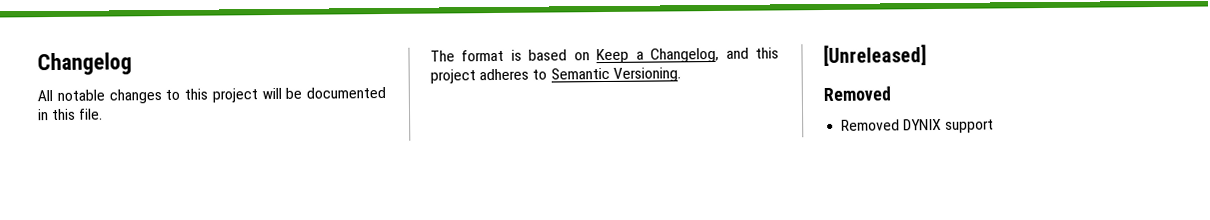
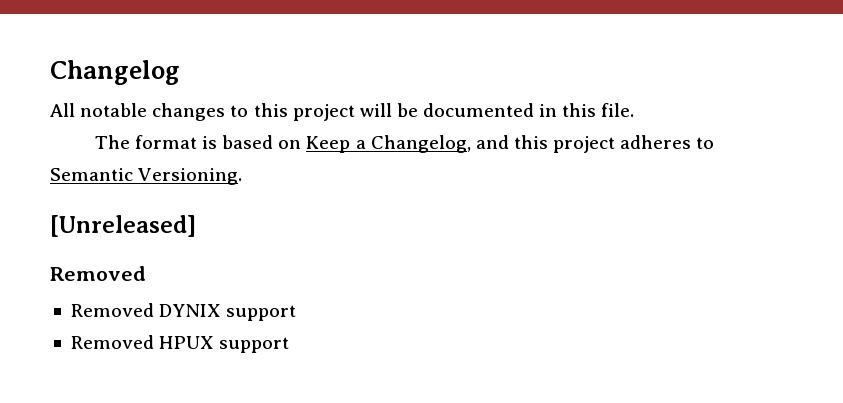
(995, 126) none -> [70,335,290,353] // Removed HPUX support

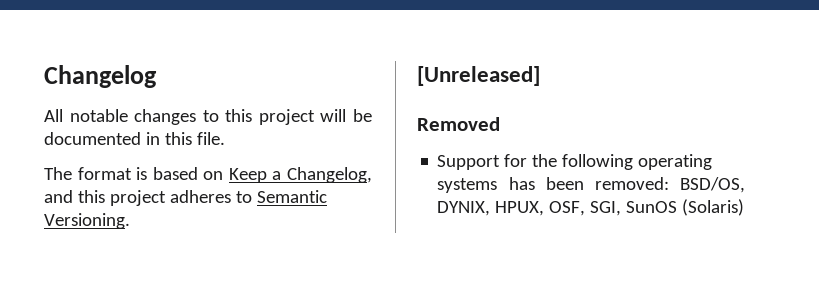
[70,303,297,321] [70,335,290,353] Removed DYNIX support // Removed HPUX support -> [437,154,713,170] [437,177,745,193] [437,199,745,216] Support for the following operating systems has been removed: BSD/OS, DYNIX, HPUX, OSF, SGI, SunOS (Solaris)

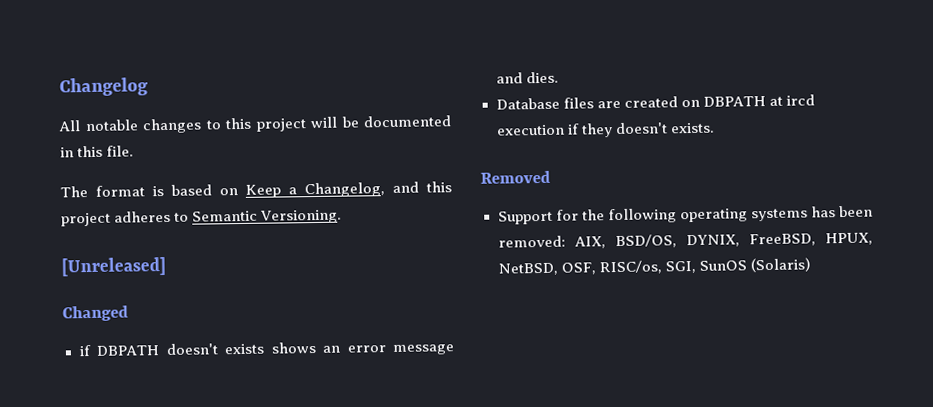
(540, 76) none -> [62,305,129,322] [78,342,454,357] [495,71,559,84] [495,94,815,110] [495,122,715,138] // Changed // if DBPATH doesn't exists shows an error message and dies. // Database files are created on DBPATH at ircd execution if they doesn't exists.
(669, 183) none -> [573,236,606,249] AIX,
[495,201,586,216] HPUX, OSF, -> [748,232,873,247] [497,260,662,276] FreeBSD, HPUX, NetBSD, OSF, RISC/os,

